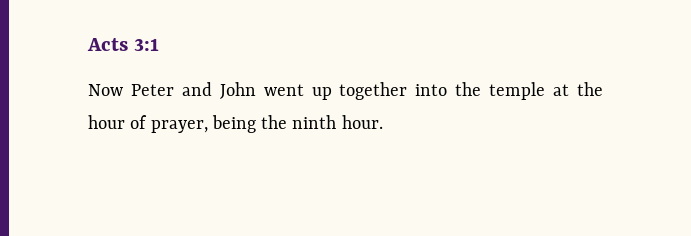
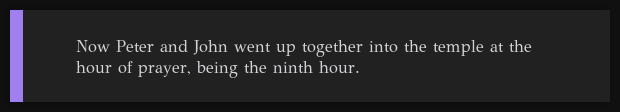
[87,38,160,51] Acts 3:1 // -> (76, 46) none

